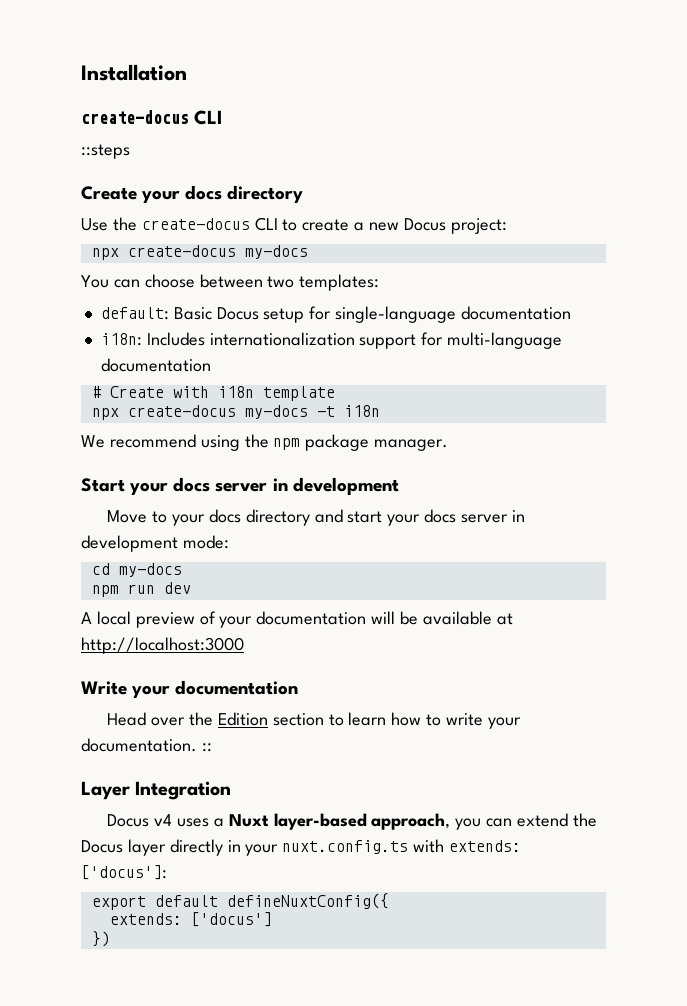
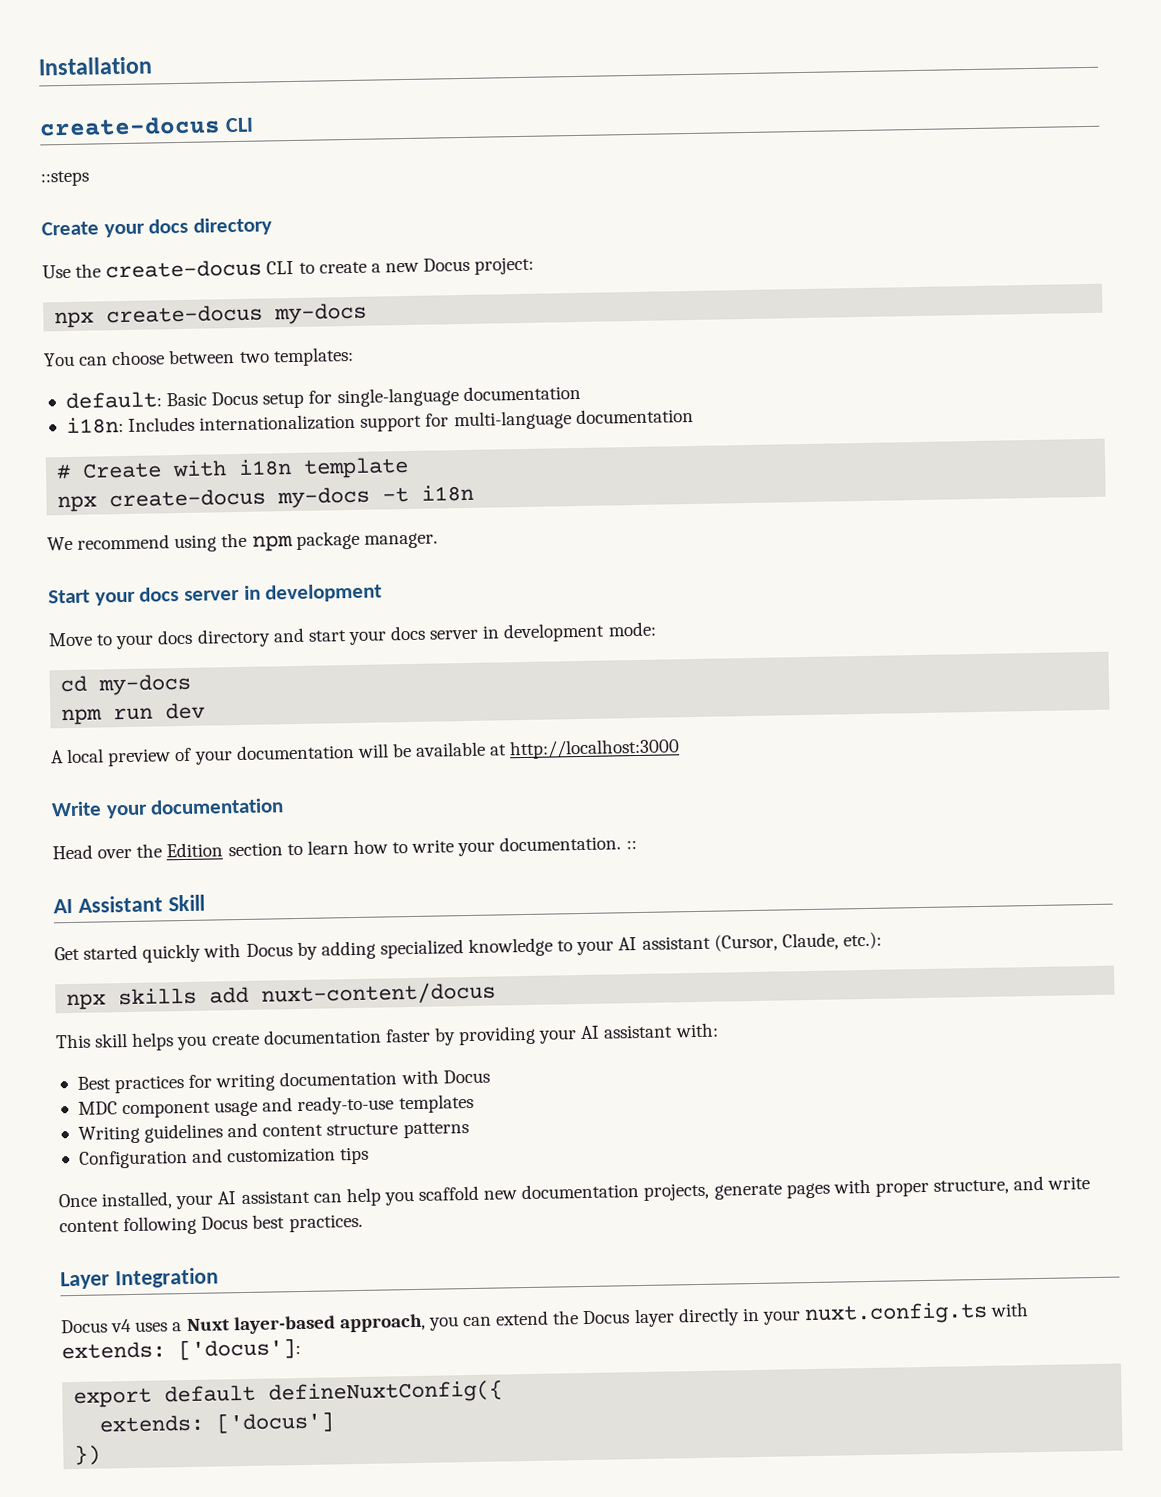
(212, 747) none -> [53,894,205,914] [54,931,882,963] [66,981,497,1011] [55,1022,719,1051] [76,1069,490,1094] [77,1093,474,1119] [77,1122,469,1144] [78,1146,370,1169] [58,1175,1091,1210] [59,1213,363,1236] // AI Assistant Skill // Get started quickly with Docus by adding specialized knowledge to your AI assistant (Cursor, Claude, etc.): // npx skills add nuxt-content/docus // This skill helps you create documentation faster by providing your AI assistant with: // Best practices for writing documentation with Docus // MDC component usage and ready-to-use templates // Writing guidelines and content structure patterns // Configuration and customization tips // Once installed, your AI assistant can help you scaffold new documentation projects, generate pages with proper structure, and write content following Docus best practices.

